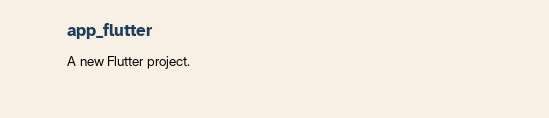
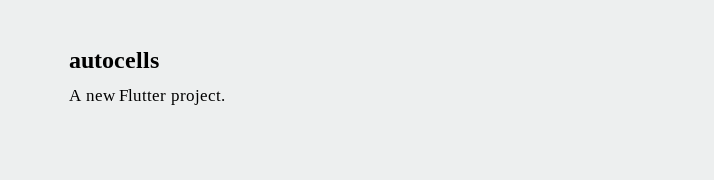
[67,23,153,39] app_flutter -> [69,52,159,68] autocells

